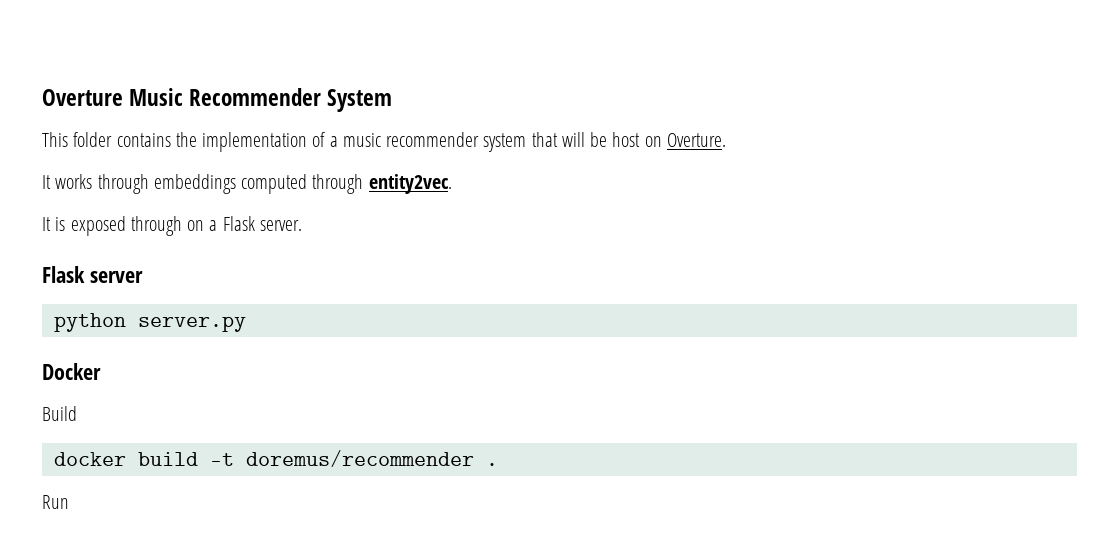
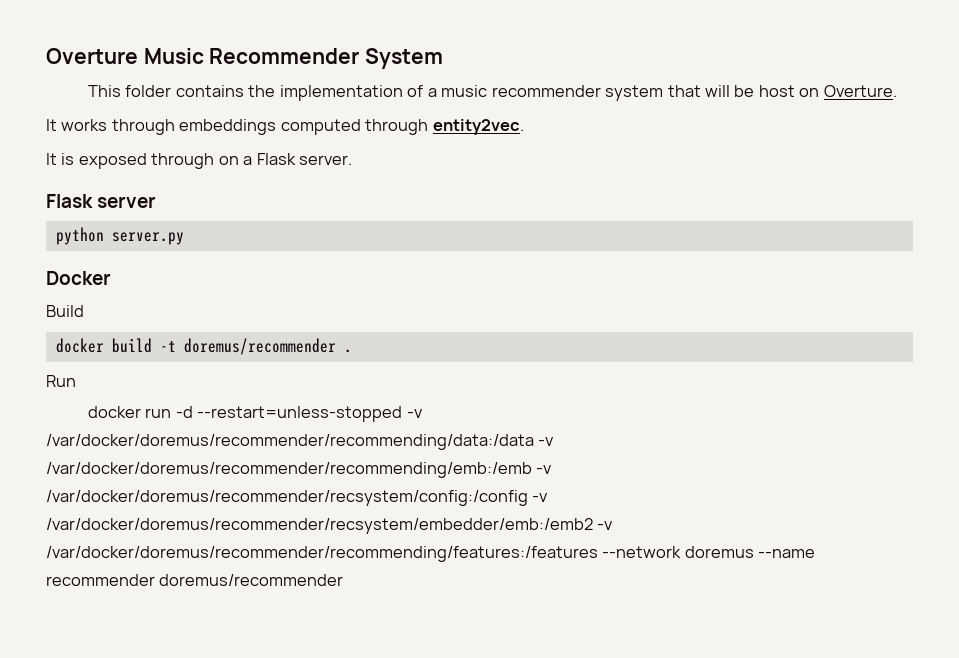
(69, 502) none -> [88,406,423,422] [46,434,555,450] [46,462,553,478] [46,490,549,506] [46,518,614,534] [46,546,816,562] [46,574,344,586] // docker run -d --restart=unless-stopped -v /var/docker/doremus/recommender/recommending/data:/data -v /var/docker/doremus/recommender/recommending/emb:/emb -v /var/docker/doremus/recommender/recsystem/config:/config -v /var/docker/doremus/recommender/recsystem/embedder/emb:/emb2 -v /var/docker/doremus/recommender/recommending/features:/features --network doremus --name recommender doremus/recommender

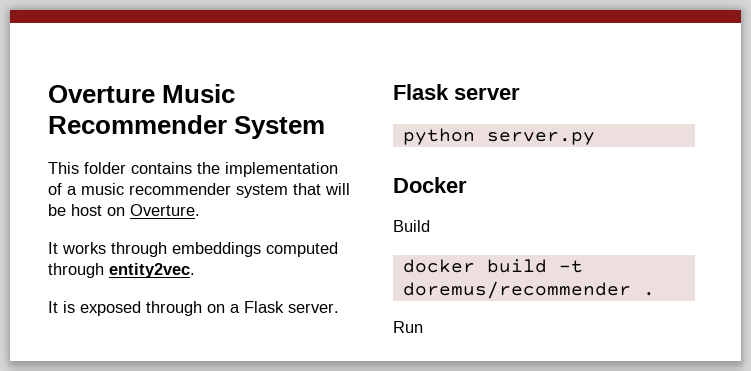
[88,406,423,422] [46,434,555,450] [46,462,553,478] [46,490,549,506] [46,518,614,534] [46,546,816,562] [46,574,344,586] // docker run -d --restart=unless-stopped -v /var/docker/doremus/recommender/recommending/data:/data -v /var/docker/doremus/recommender/recommending/emb:/emb -v /var/docker/doremus/recommender/recsystem/config:/config -v /var/docker/doremus/recommender/recsystem/embedder/emb:/emb2 -v /var/docker/doremus/recommender/recommending/features:/features --network doremus --name recommender doremus/recommender -> (423, 327) none

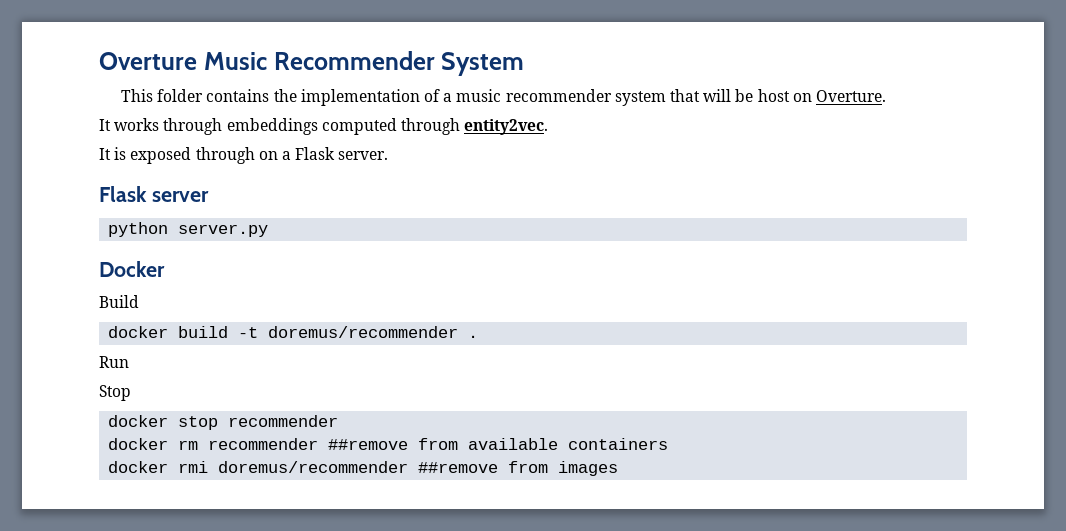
(423, 327) none -> [99,385,131,401] [108,415,339,430] [108,438,669,450] [108,461,619,476] // Stop // docker stop recommender // docker rm recommender ##remove from available containers // docker rmi doremus/recommender ##remove from images

